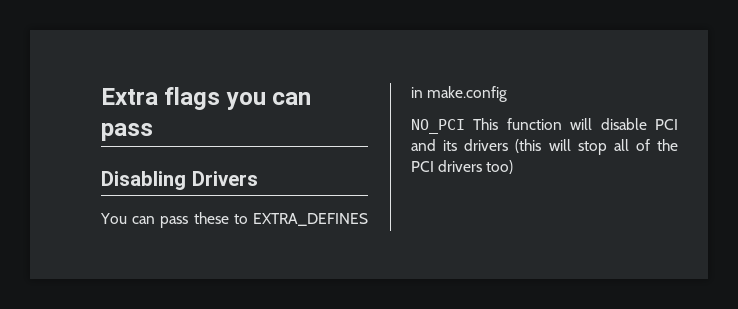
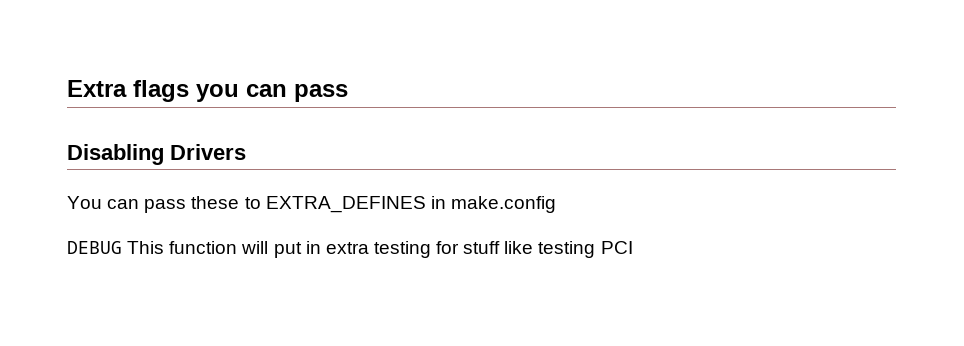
[411,119,465,134] NO_PCI -> [67,241,122,254] DEBUG
[600,118,678,130] [411,139,678,155] [411,160,514,174] disable PCI and its drivers (this will stop all of the PCI drivers too) -> [273,241,633,258] put in extra testing for stuff like testing PCI

